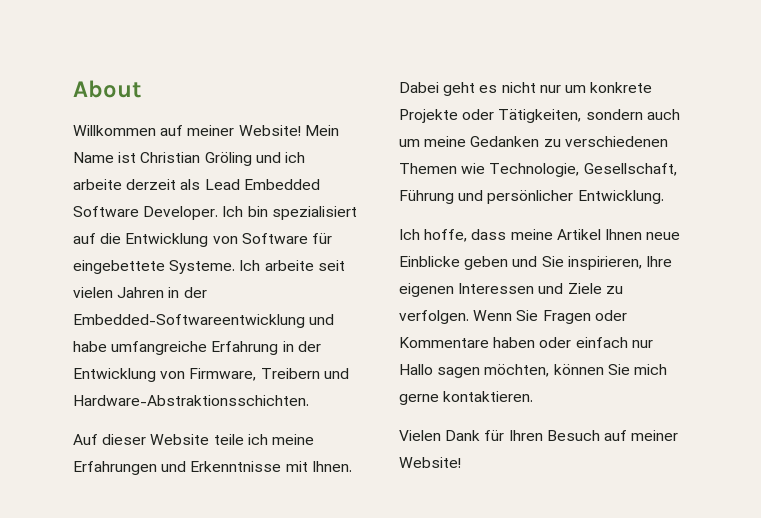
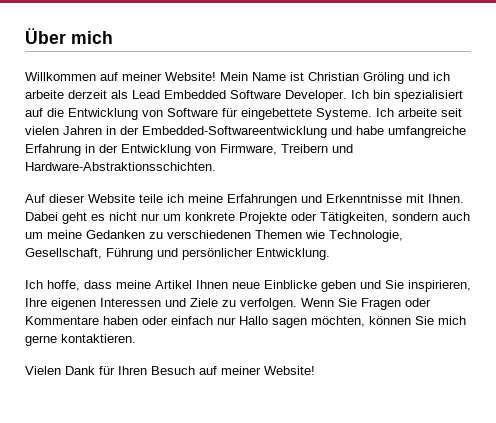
[73,80,141,98] About -> [25,28,113,44] Über mich

